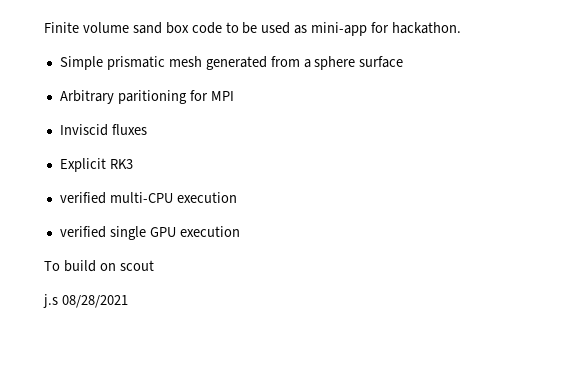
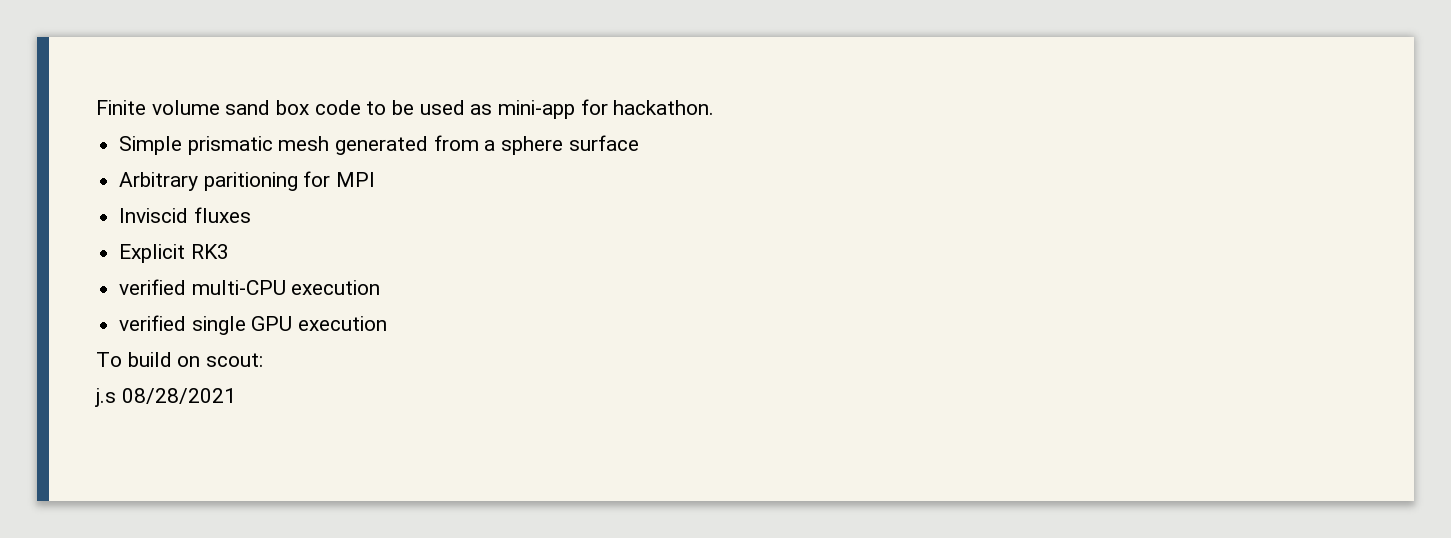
[119,260,154,271] scout -> [206,353,264,367] scout:

